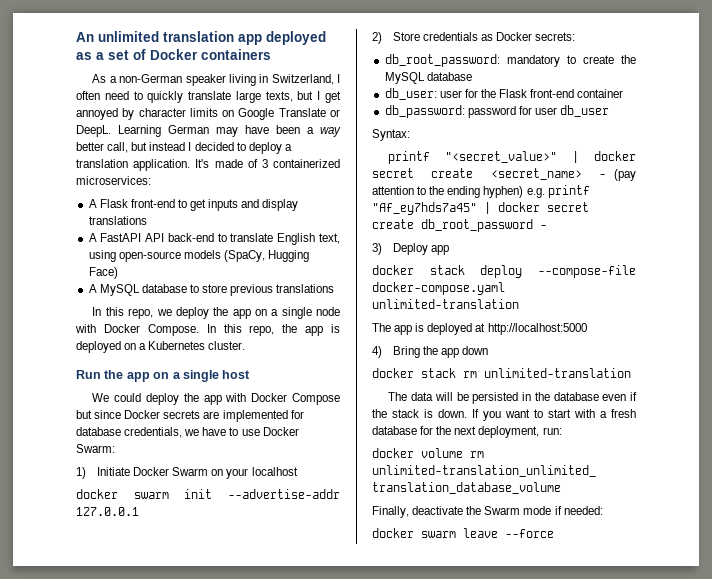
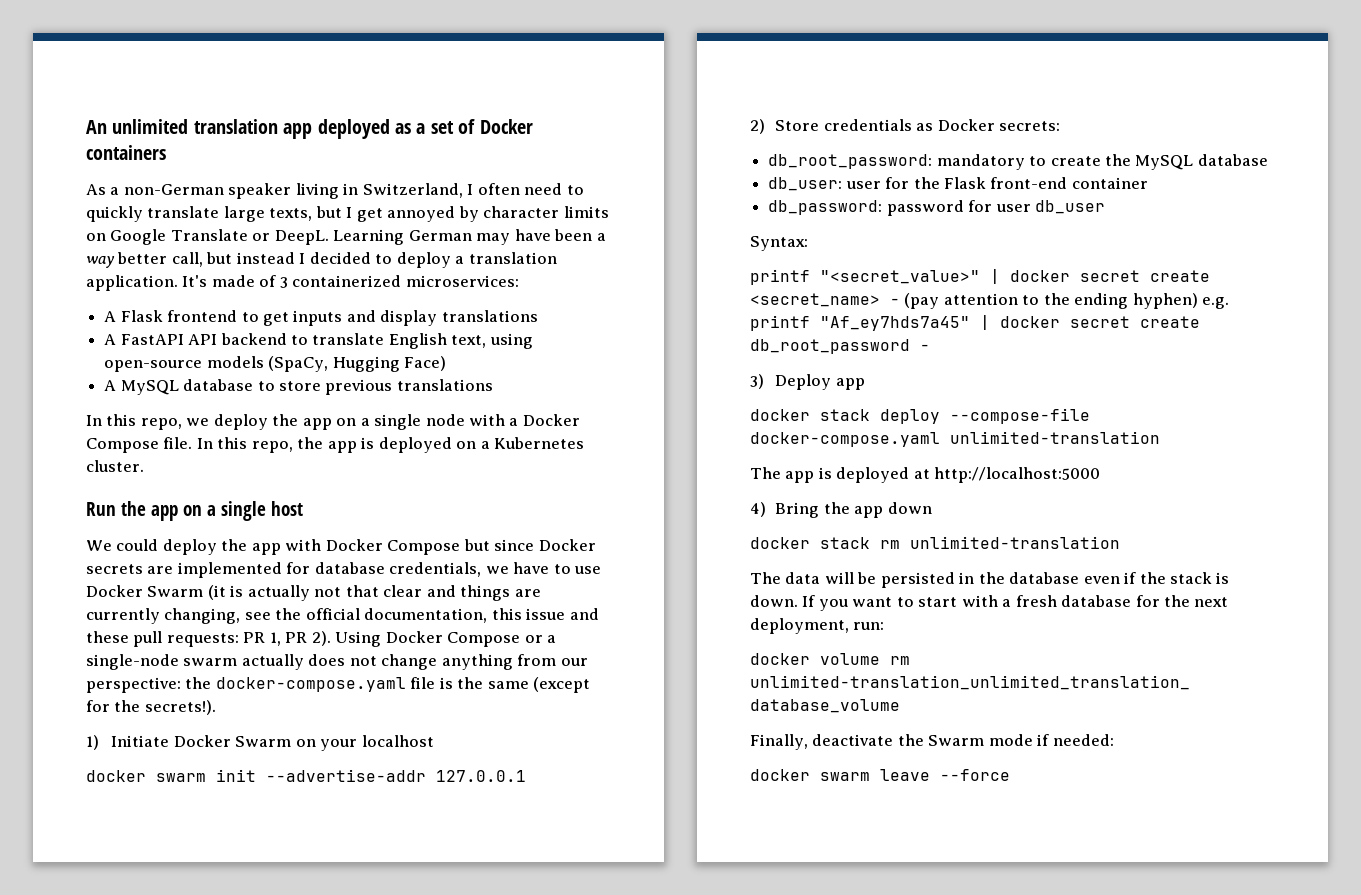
[130,199,175,208] front-end -> [167,310,238,322] frontend
[167,233,214,242] back-end -> [220,333,287,345] backend
[103,324,199,336] Docker Compose. -> [509,414,580,426] [86,437,193,453] a Docker Compose file.
[76,444,115,453] Swarm: -> [147,585,541,601] [86,608,599,624] [86,631,557,647] [86,654,588,670] [86,677,591,693] [86,700,216,715] Swarm (it is actually not that clear and things are currently changing, see the official documentation, this issue and these pull requests: PR 1, PR 2). Using Docker Compose or a single-node swarm actually does not change anything from our perspective: the docker-compose.yaml file is the same (except for the secrets!).

